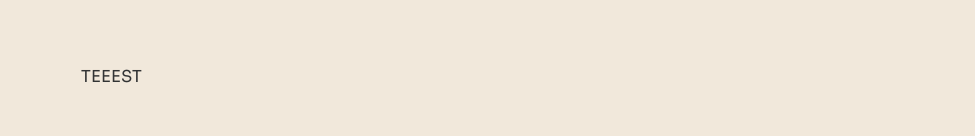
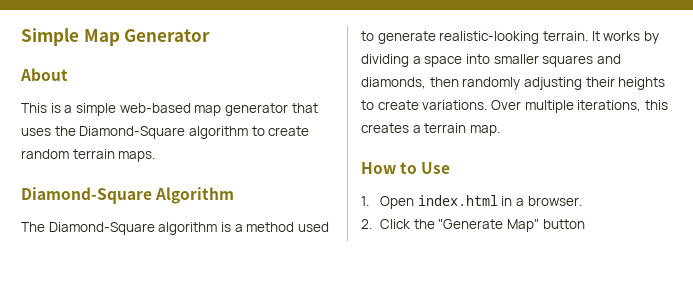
[81,69,142,83] TEEEST -> [21,28,211,46] [20,68,68,81] [21,103,318,116] [21,126,310,139] [21,149,156,162] [21,187,235,204] [21,222,329,235] [361,31,659,44] [361,54,621,67] [361,77,666,90] [361,100,668,113] [361,123,500,136] [361,162,451,174] [361,195,582,209] [361,219,585,232] Simple Map Generator // About // This is a simple web-based map generator that uses the Diamond-Square algorithm to create random terrain maps. // Diamond-Square Algorithm // The Diamond-Square algorithm is a method used to generate realistic-looking terrain. It works by dividing a space into smaller squares and diamonds, then randomly adjusting their heights to create variations. Over multiple iterations, this creates a terrain map. // How to Use // 1. Open index.html in a browser. // 2. Click the "Generate Map" button

